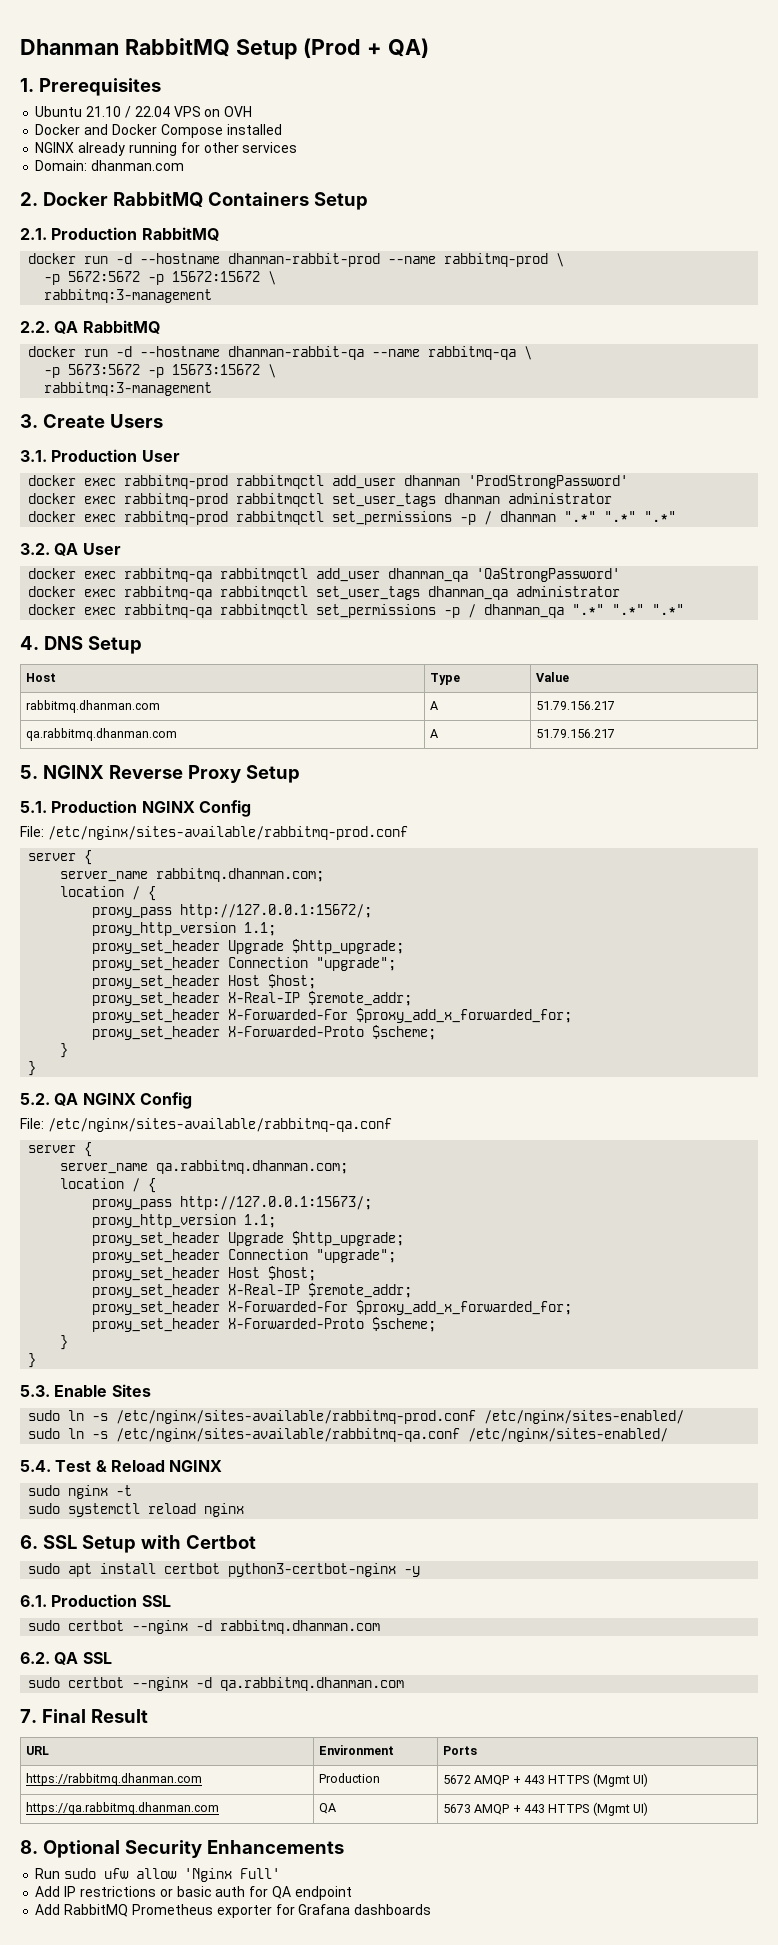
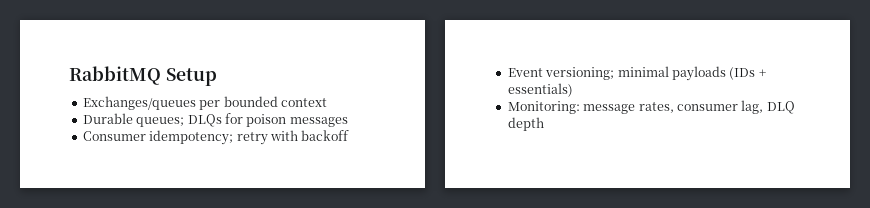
[20,39,119,55] Dhanman -> (69, 75) none
[303,38,430,58] [20,78,161,96] [35,106,253,118] [35,124,282,138] [35,142,298,156] [35,160,185,171] [20,192,368,210] [20,227,219,241] [28,253,565,267] [44,271,277,285] [44,289,213,303] [20,320,160,334] [28,346,533,360] [44,364,277,378] [44,382,213,396] [20,414,163,428] [20,449,180,462] [28,475,629,489] [28,493,613,507] [28,511,677,525] [20,543,121,556] [28,568,621,582] [28,586,621,600] [28,604,685,618] [20,636,142,654] [25,673,56,682] [429,673,460,685] [535,672,569,682] [25,700,160,713] [429,701,438,710] [535,701,615,710] [25,728,177,741] [429,729,438,738] [535,729,615,738] [20,765,300,783] [20,800,251,817] [20,826,408,840] [28,850,93,865] [60,868,325,882] [60,886,157,901] [92,904,373,918] [92,922,277,936] [92,939,405,954] [92,957,397,971] [92,974,317,989] [92,991,413,1006] [92,1008,573,1023] [92,1025,437,1040] [60,1043,69,1058] [28,1061,37,1076] [20,1092,192,1109] [20,1118,392,1132] [28,1142,93,1157] [60,1160,349,1174] [60,1178,157,1193] [92,1196,373,1210] [92,1214,277,1228] [92,1231,405,1246] [92,1249,397,1263] [92,1266,317,1281] [92,1283,413,1298] [92,1300,573,1315] [92,1317,437,1332] [60,1335,69,1350] [28,1353,37,1368] [20,1384,151,1397] [28,1410,685,1424] [28,1428,669,1442] [20,1460,223,1472] [28,1485,133,1499] [28,1503,245,1517] [20,1535,256,1553] [28,1563,421,1577] [20,1594,171,1607] [28,1620,381,1634] [20,1652,112,1665] [28,1677,405,1691] [20,1709,148,1723] [25,1746,49,1755] [318,1745,394,1755] [442,1746,477,1755] [25,1773,202,1786] [318,1773,380,1783] [442,1773,649,1787] [25,1802,219,1815] [318,1803,336,1814] [442,1802,649,1816] [20,1840,344,1858] [35,1868,281,1882] [35,1886,352,1900] [35,1904,432,1918] (Prod + QA) // 1. Prerequisites // Ubuntu 21.10 / 22.04 VPS on OVH // Docker and Docker Compose installed // NGINX already running for other services // Domain: dhanman.com // 2. Docker RabbitMQ Containers Setup // 2.1. Production RabbitMQ // docker run -d --hostname dhanman-rabbit-prod --name rabbitmq-prod \ // -p 5672:5672 -p 15672:15672 \ // rabbitmq:3-management // 2.2. QA RabbitMQ // docker run -d --hostname dhanman-rabbit-qa --name rabbitmq-qa \ // -p 5673:5672 -p 15673:15672 \ // rabbitmq:3-management // 3. Create Users // 3.1. Production User // docker exec rabbitmq-prod rabbitmqctl add_user dhanman 'ProdStrongPassword' // docker exec rabbitmq-prod rabbitmqctl set_user_tags dhanman administrator // docker exec rabbitmq-prod rabbitmqctl set_permissions -p / dhanman ".*" ".*" ".*" // 3.2. QA User // docker exec rabbitmq-qa rabbitmqctl add_user dhanman_qa 'QaStrongPassword' // docker exec rabbitmq-qa rabbitmqctl set_user_tags dhanman_qa administrator // docker exec rabbitmq-qa rabbitmqctl set_permissions -p / dhanman_qa ".*" ".*" ".*" // 4. DNS Setup // Host | Type | Value // rabbitmq.dhanman.com | A | 51.79.156.217 // qa.rabbitmq.dhanman.com | A | 51.79.156.217 // 5. NGINX Reverse Proxy Setup // 5.1. Production NGINX Config // File: /etc/nginx/sites-available/rabbitmq-prod.conf // server { // server_name rabbitmq.dhanman.com; // location / { // proxy_pass http://127.0.0.1:15672/; // proxy_http_version 1.1; // proxy_set_header Upgrade $http_upgrade; // proxy_set_header Connection "upgrade"; // proxy_set_header Host $host; // proxy_set_header X-Real-IP $remote_addr; // proxy_set_header X-Forwarded-For $proxy_add_x_forwarded_for; // proxy_set_header X-Forwarded-Proto $scheme; // } // } // 5.2. QA NGINX Config // File: /etc/nginx/sites-available/rabbitmq-qa.conf // server { // server_name qa.rabbitmq.dhanman.com; // location / { // proxy_pass http://127.0.0.1:15673/; // proxy_http_version 1.1; // proxy_set_header Upgrade $http_upgrade; // proxy_set_header Connection "upgrade"; // proxy_set_header Host $host; // proxy_set_header X-Real-IP $remote_addr; // proxy_set_header X-Forwarded-For $proxy_add_x_forwarded_for; // proxy_set_header X-Forwarded-Proto $scheme; // } // } // 5.3. Enable Sites // sudo ln -s /etc/nginx/sites-available/rabbitmq-prod.conf /etc/nginx/sites-enabled/ // sudo ln -s /etc/nginx/sites-available/rabbitmq-qa.conf /etc/nginx/sites-enabled/ // 5.4. Test & Reload NGINX // sudo nginx -t // sudo systemctl reload nginx // 6. SSL Setup with Certbot // sudo apt install certbot python3-certbot-nginx -y // 6.1. Production SSL // sudo certbot --nginx -d rabbitmq.dhanman.com // 6.2. QA SSL // sudo certbot --nginx -d qa.rabbitmq.dhanman.com // 7. Final Result // URL | Environment | Ports // https://rabbitmq.dhanman.com | Production | 5672 AMQP + 443 HTTPS (Mgmt UI) // https://qa.rabbitmq.dhanman.com | QA | 5673 AMQP + 443 HTTPS (Mgmt UI) // 8. Optional Security Enhancements // Run sudo ufw allow 'Nginx Full' // Add IP restrictions or basic auth for QA endpoint // Add RabbitMQ Prometheus exporter for Grafana dashboards -> [82,96,327,110] [82,113,348,127] [82,130,350,145] [507,66,766,81] [507,83,573,97] [507,100,795,114] [507,117,544,131] // Exchanges/queues per bounded context // Durable queues; DLQs for poison messages // Consumer idempotency; retry with backoff // Event versioning; minimal payloads (IDs + essentials) // Monitoring: message rates, consumer lag, DLQ depth

